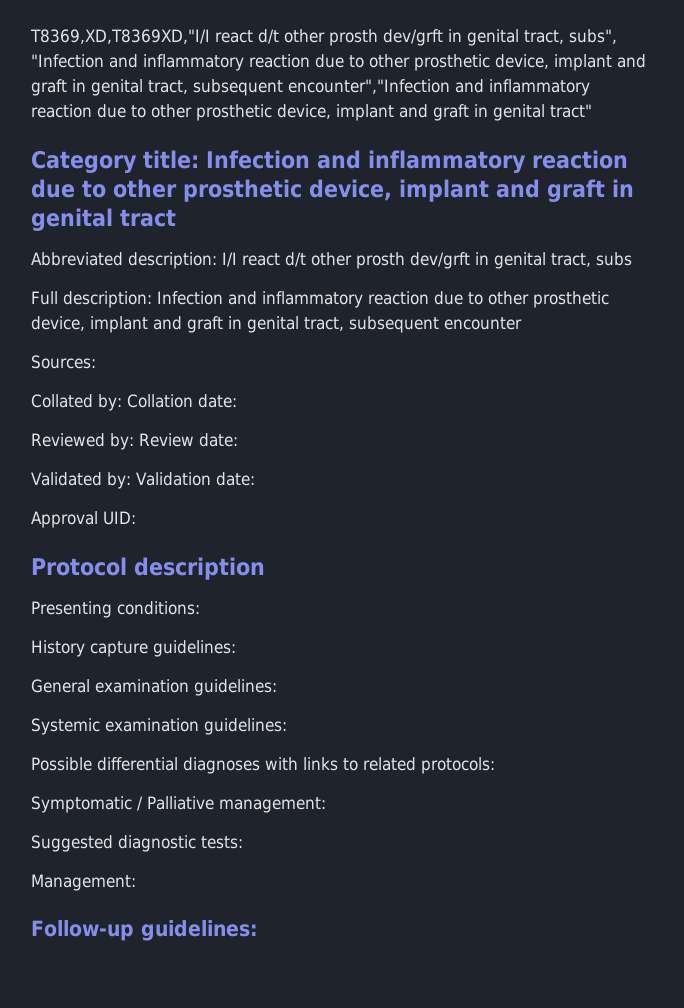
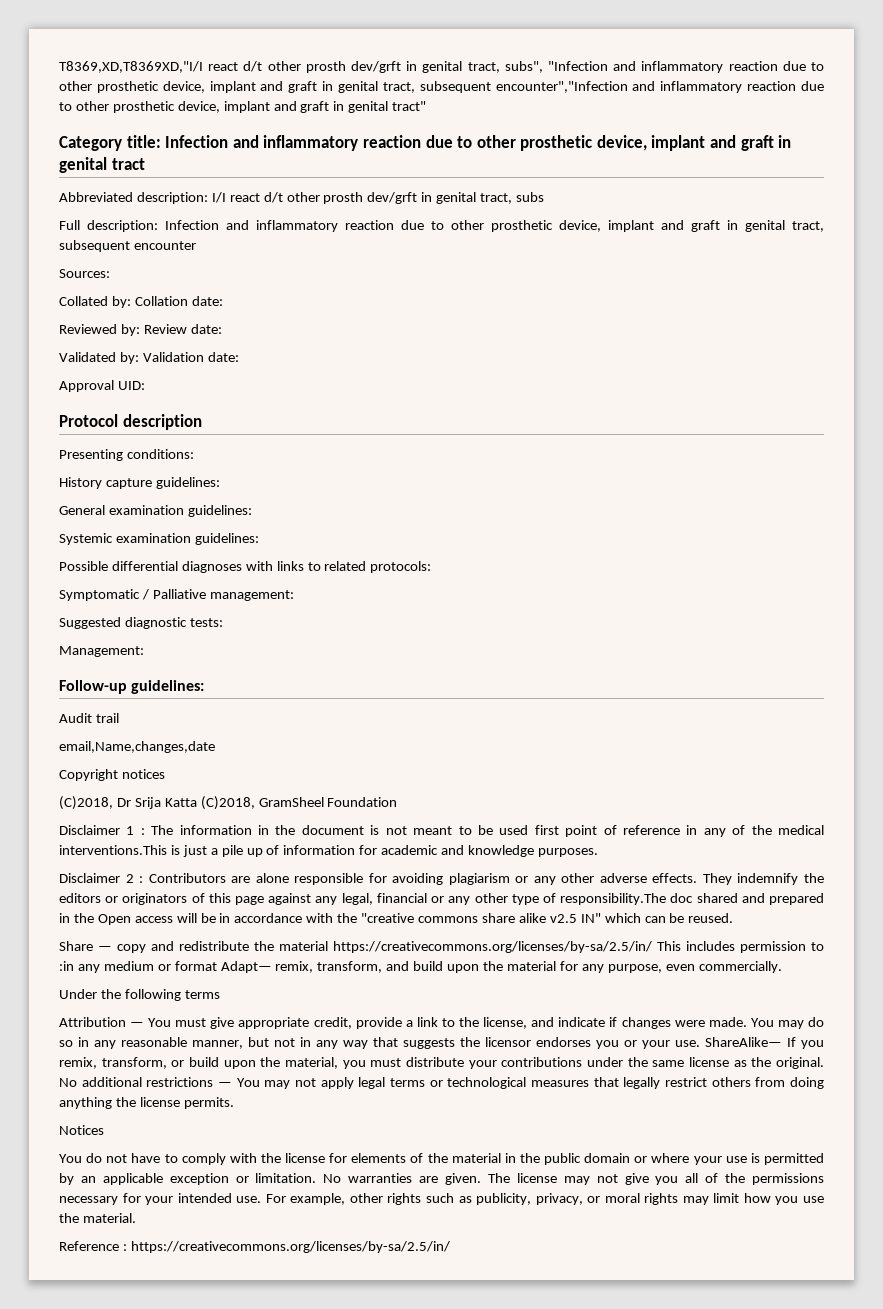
(258, 930) none -> [59,713,119,723] [59,741,215,753] [59,769,165,781] [59,796,398,810] [59,825,824,837] [59,845,598,857] [59,873,824,885] [59,893,825,905] [59,913,734,925] [59,941,824,953] [59,961,782,973] [59,989,220,1001] [59,1017,824,1029] [59,1037,824,1049] [59,1057,824,1069] [59,1077,824,1089] [59,1097,234,1109] [59,1125,104,1135] [59,1153,825,1165] [59,1173,825,1185] [59,1193,824,1205] [59,1213,136,1223] [59,1241,450,1253] // Audit trail // email,Name,changes,date // Copyright notices // (C)2018, Dr Srija Katta (C)2018, GramSheel Foundation // Disclaimer 1 : The information in the document is not meant to be used first point of reference in any of the medical interventions.This is just a pile up of information for academic and knowledge purposes. // Disclaimer 2 : Contributors are alone responsible for avoiding plagiarism or any other adverse effects. They indemnify the editors or originators of this page against any legal, financial or any other type of responsibility.The doc shared and prepared in the Open access will be in accordance with the "creative commons share alike v2.5 IN" which can be reused. // Share — copy and redistribute the material https://creativecommons.org/licenses/by-sa/2.5/in/ This includes permission to :in any medium or format Adapt— remix, transform, and build upon the material for any purpose, even commercially. // Under the following terms // Attribution — You must give appropriate credit, provide a link to the license, and indicate if changes were made. You may do so in any reasonable manner, but not in any way that suggests the licensor endorses you or your use. ShareAlike— If you remix, transform, or build upon the material, you must distribute your contributions under the same license as the original. No additional restrictions — You may not apply legal terms or technological measures that legally restrict others from doing anything the license permits. // Notices // You do not have to comply with the license for elements of the material in the public domain or where your use is permitted by an applicable exception or limitation. No warranties are given. The license may not give you all of the permissions necessary for your intended use. For example, other rights such as publicity, privacy, or moral rights may limit how you use the material. // Reference : https://creativecommons.org/licenses/by-sa/2.5/in/

